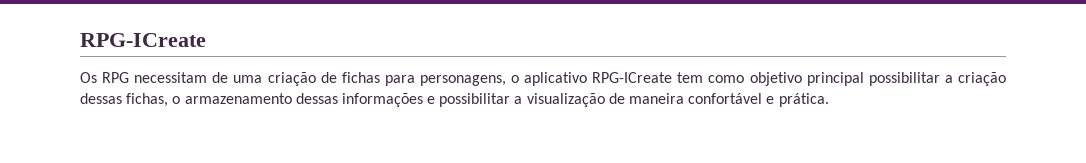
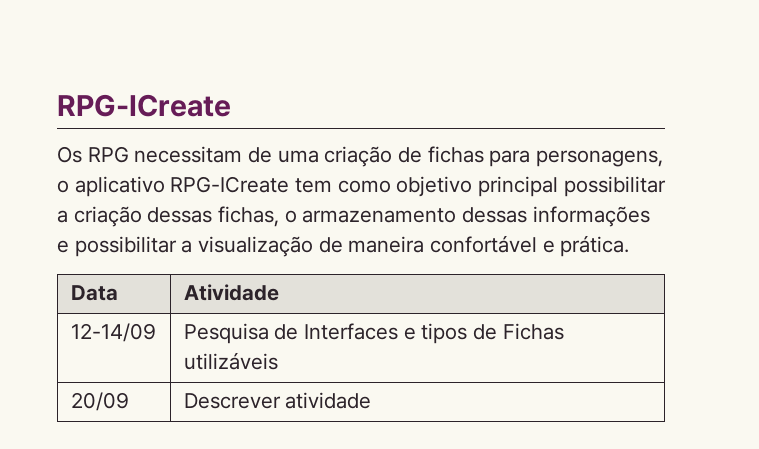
(829, 100) none -> [70,285,118,301] [183,284,279,301] [70,323,156,342] [183,323,564,344] [183,352,278,370] [70,392,129,411] [183,392,372,409] // Data | Atividade // 12-14/09 | Pesquisa de Interfaces e tipos de Fichas utilizáveis // 20/09 | Descrever atividade

